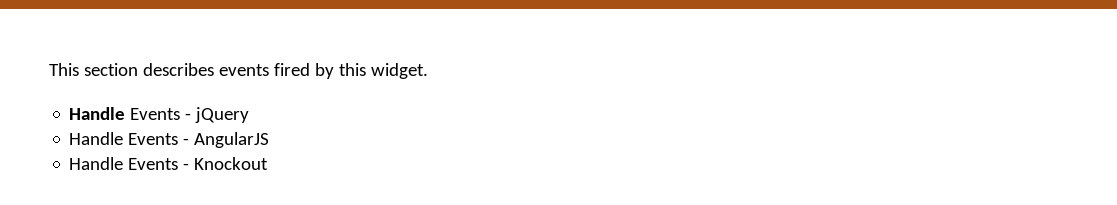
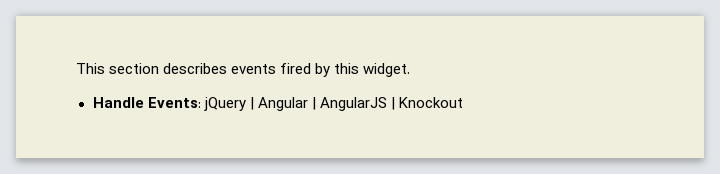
[130,108,192,120] Events - -> [147,97,201,108] Events:
[69,132,270,148] [69,157,190,170] // Handle Events - AngularJS // Handle Events - -> [249,97,395,111] | Angular | AngularJS |

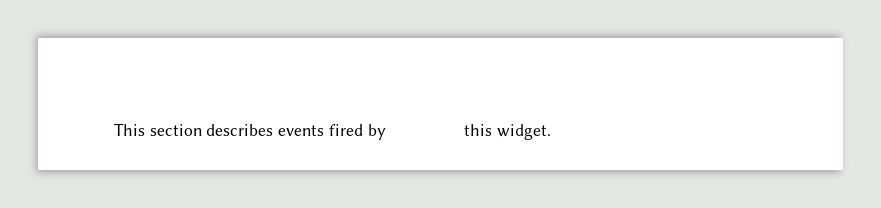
[92,97,463,111] // Handle Events: jQuery | Angular | AngularJS | Knockout -> (551, 132) none

